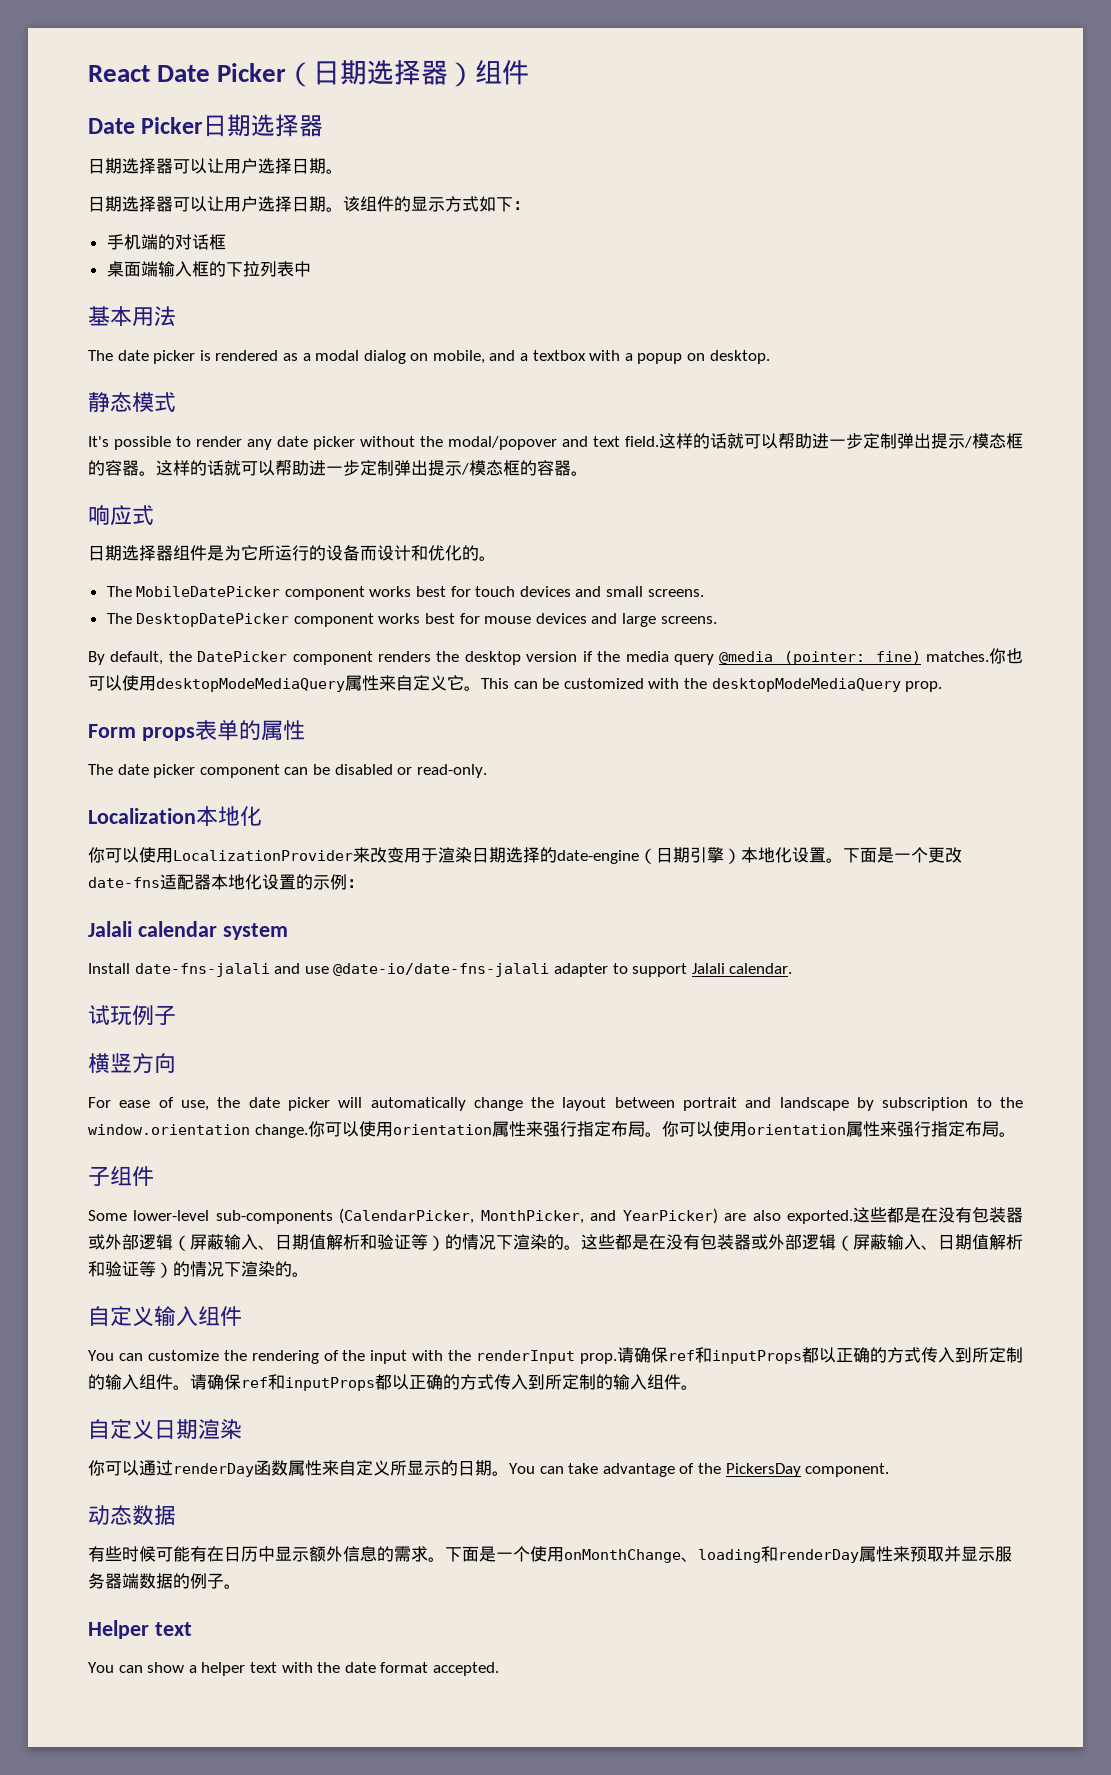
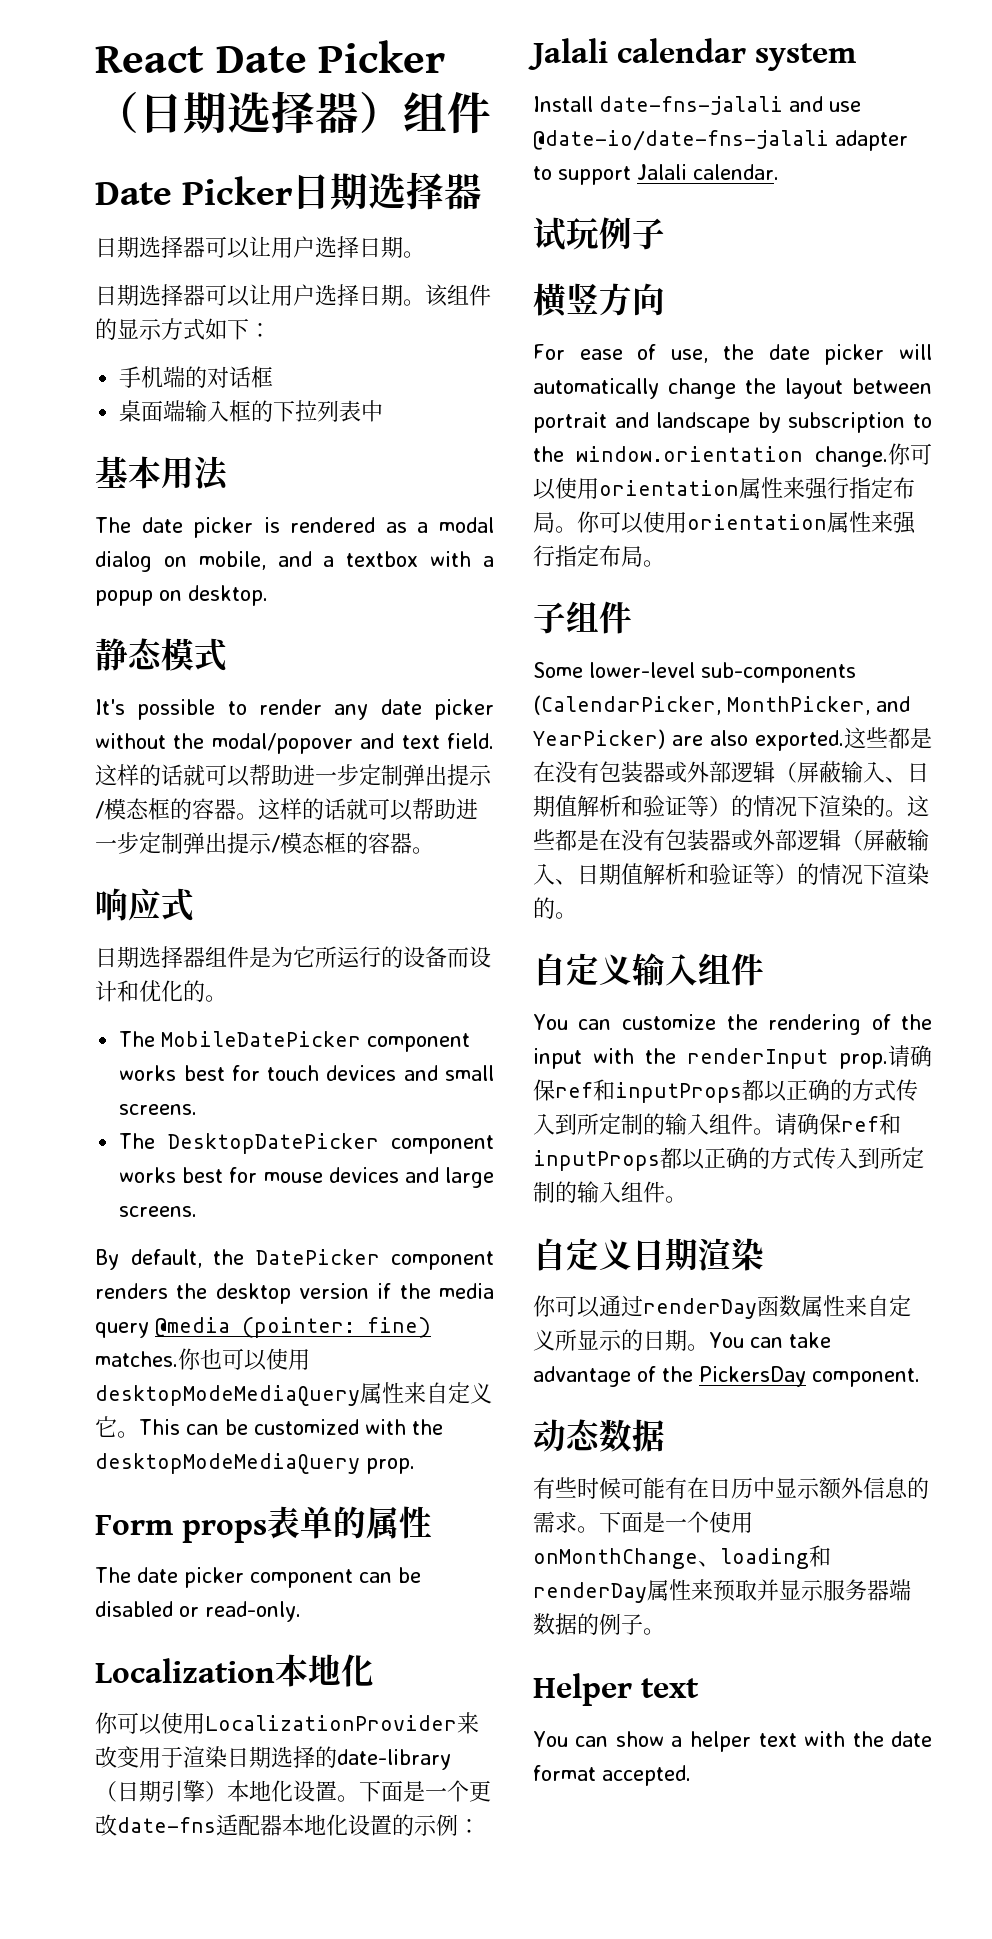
[557,850,639,864] date-engine -> [337,1749,451,1770] date-library

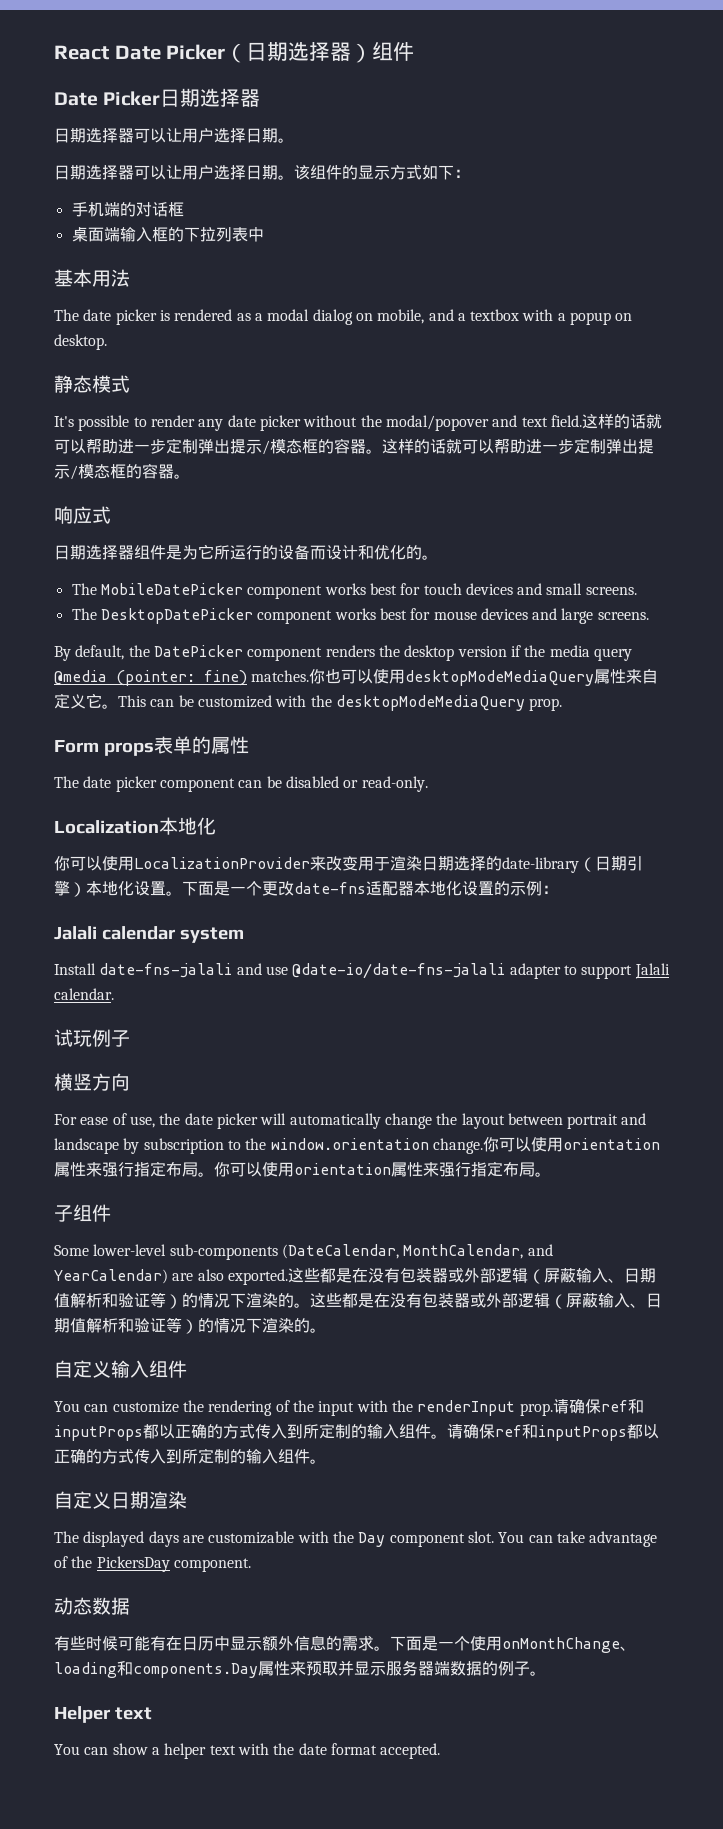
[533,695,910,715] [533,729,665,749] (CalendarPicker, MonthPicker, and YearPicker) -> [281,1244,553,1259] [54,1269,168,1284] (DateCalendar, MonthCalendar, and YearCalendar)
[533,1295,911,1319] [533,1329,709,1351] 你可以通过renderDay函数属性来自定义所显示的日期。 -> [54,1531,494,1547] The displayed days are customizable with the Day component slot.
[533,1582,647,1603] renderDay -> [133,1663,258,1678] components.Day

